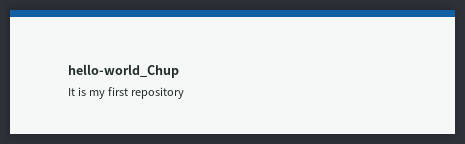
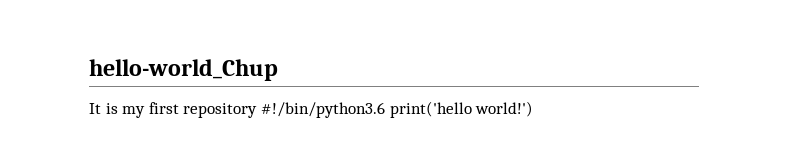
(184, 93) none -> [260,101,534,118] #!/bin/python3.6 print('hello world!')

